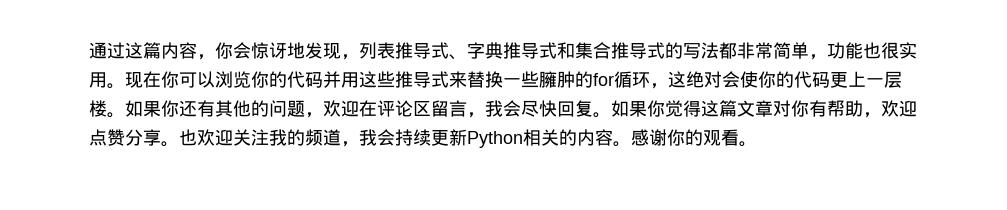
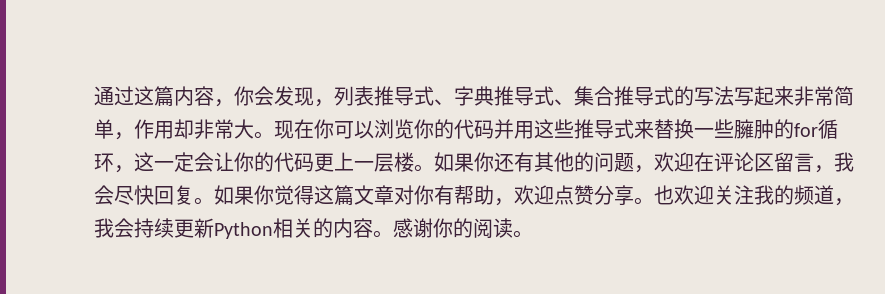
[251,42,305,59] 惊讶地 -> (274, 96) none
[557,42,575,59] 和 -> [554,99,574,105] 、
[719,42,737,59] 都 -> [734,86,794,106] 写起来
[827,42,917,59] [89,72,107,88] 功能也很实用 -> [134,119,254,139] 作用却非常大
[686,71,758,88] 绝对会使 -> [154,152,234,172] 一定会让
[703,129,739,146] 观看 -> [473,218,513,238] 阅读

